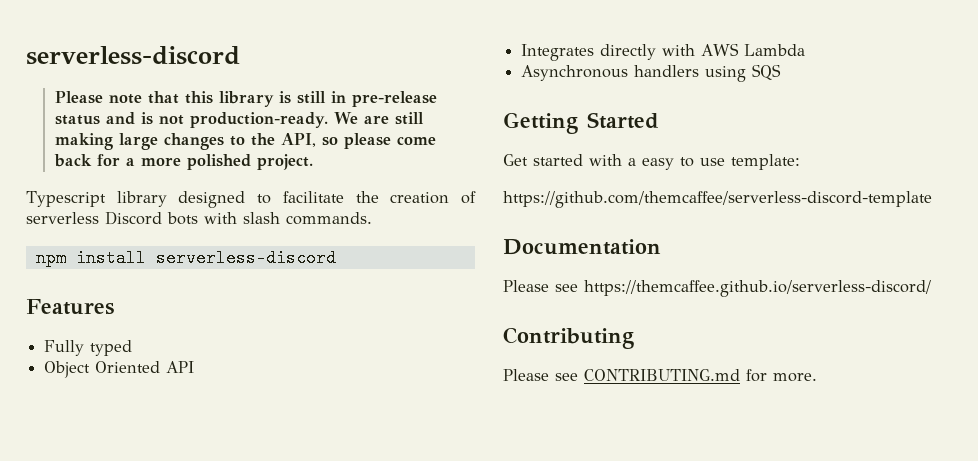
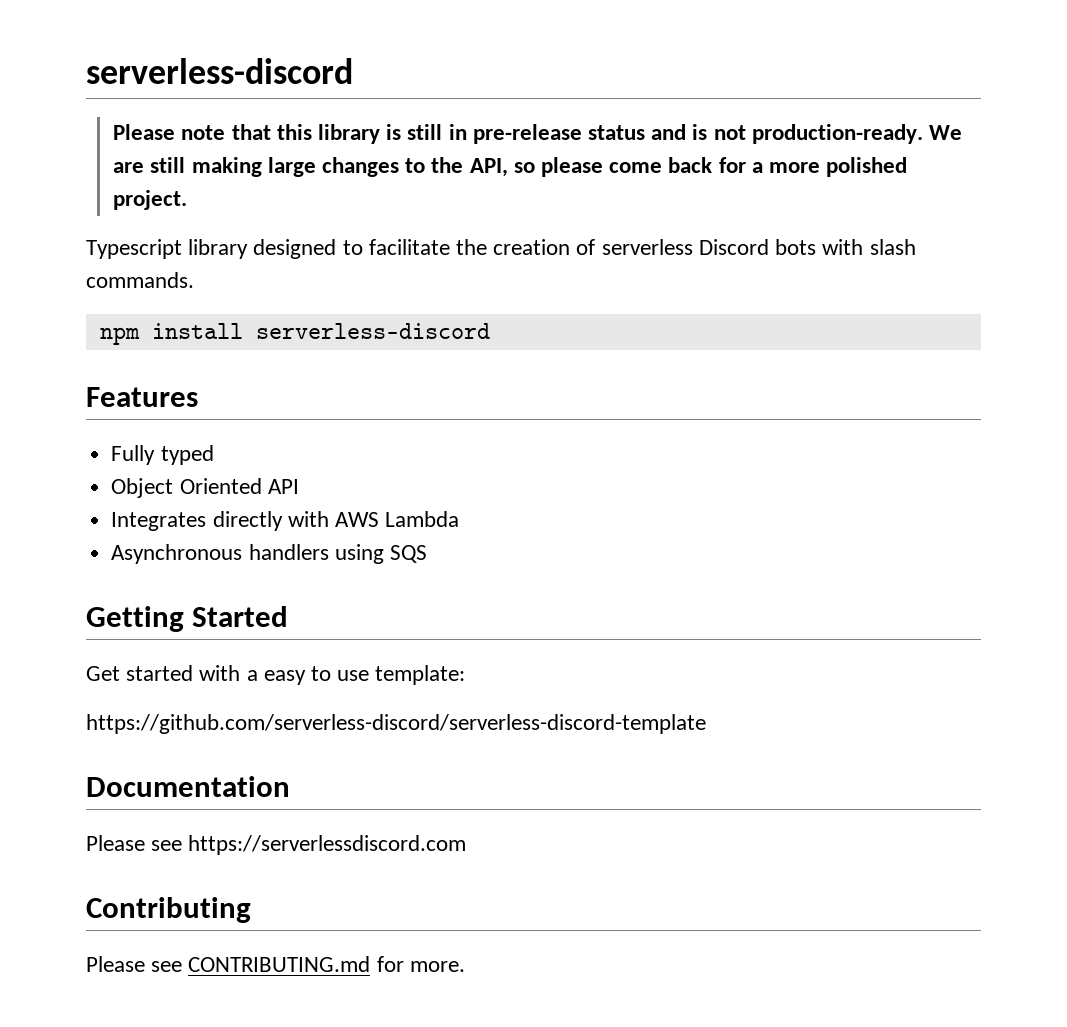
[503,191,932,208] https://github.com/themcaffee/serverless-discord-template -> [86,714,706,734] https://github.com/serverless-discord/serverless-discord-template
[584,280,931,297] https://themcaffee.github.io/serverless-discord/ -> [188,835,467,855] https://serverlessdiscord.com

